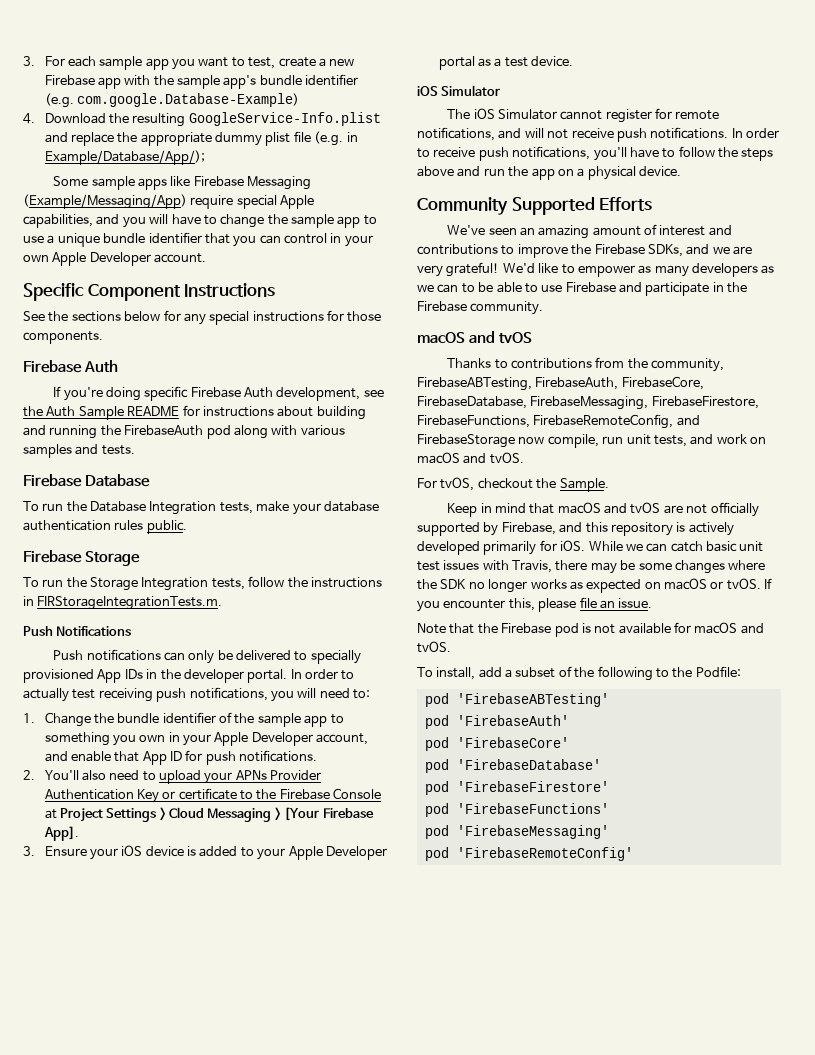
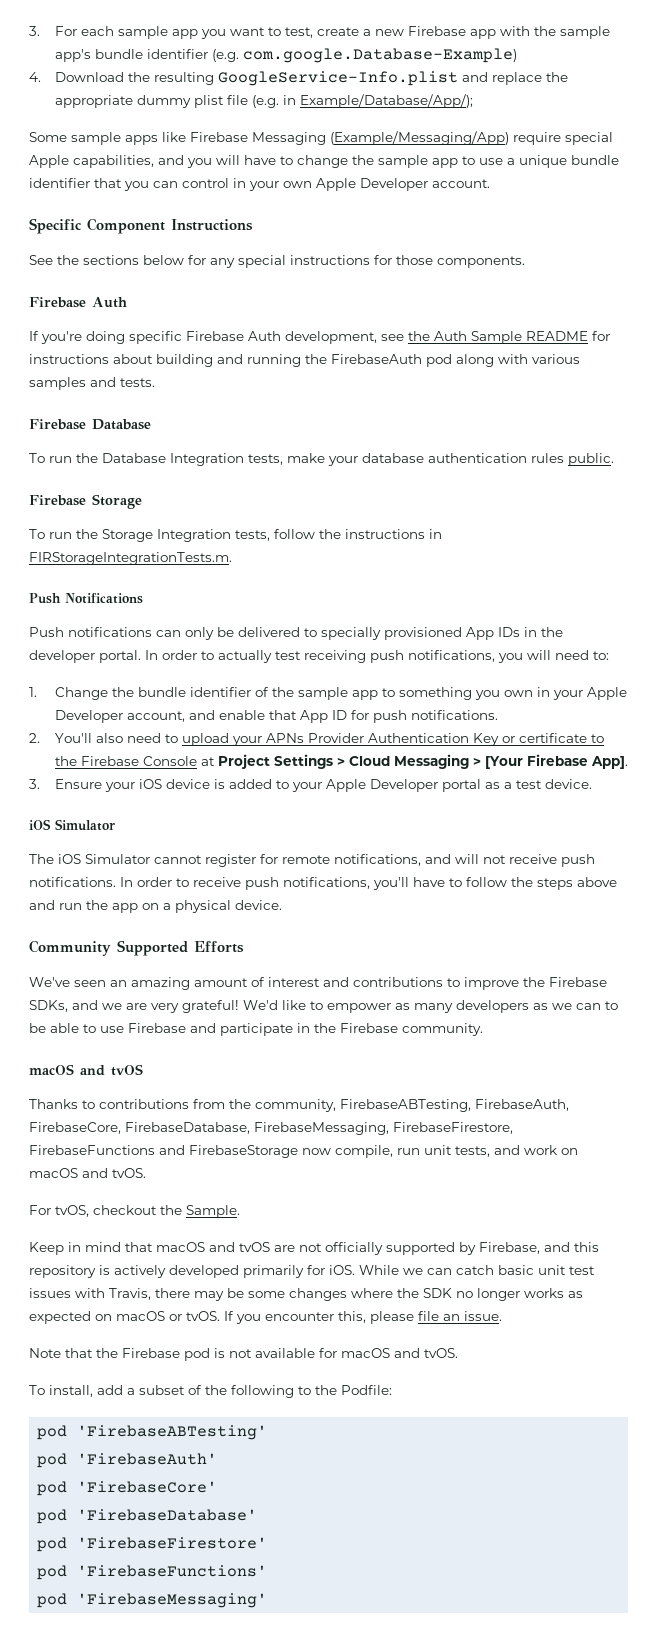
[417,414,674,429] FirebaseFunctions, FirebaseRemoteConfig, -> [29,1145,155,1155] FirebaseFunctions
[424,847,633,861] // pod 'FirebaseRemoteConfig' -> (268, 1600) none

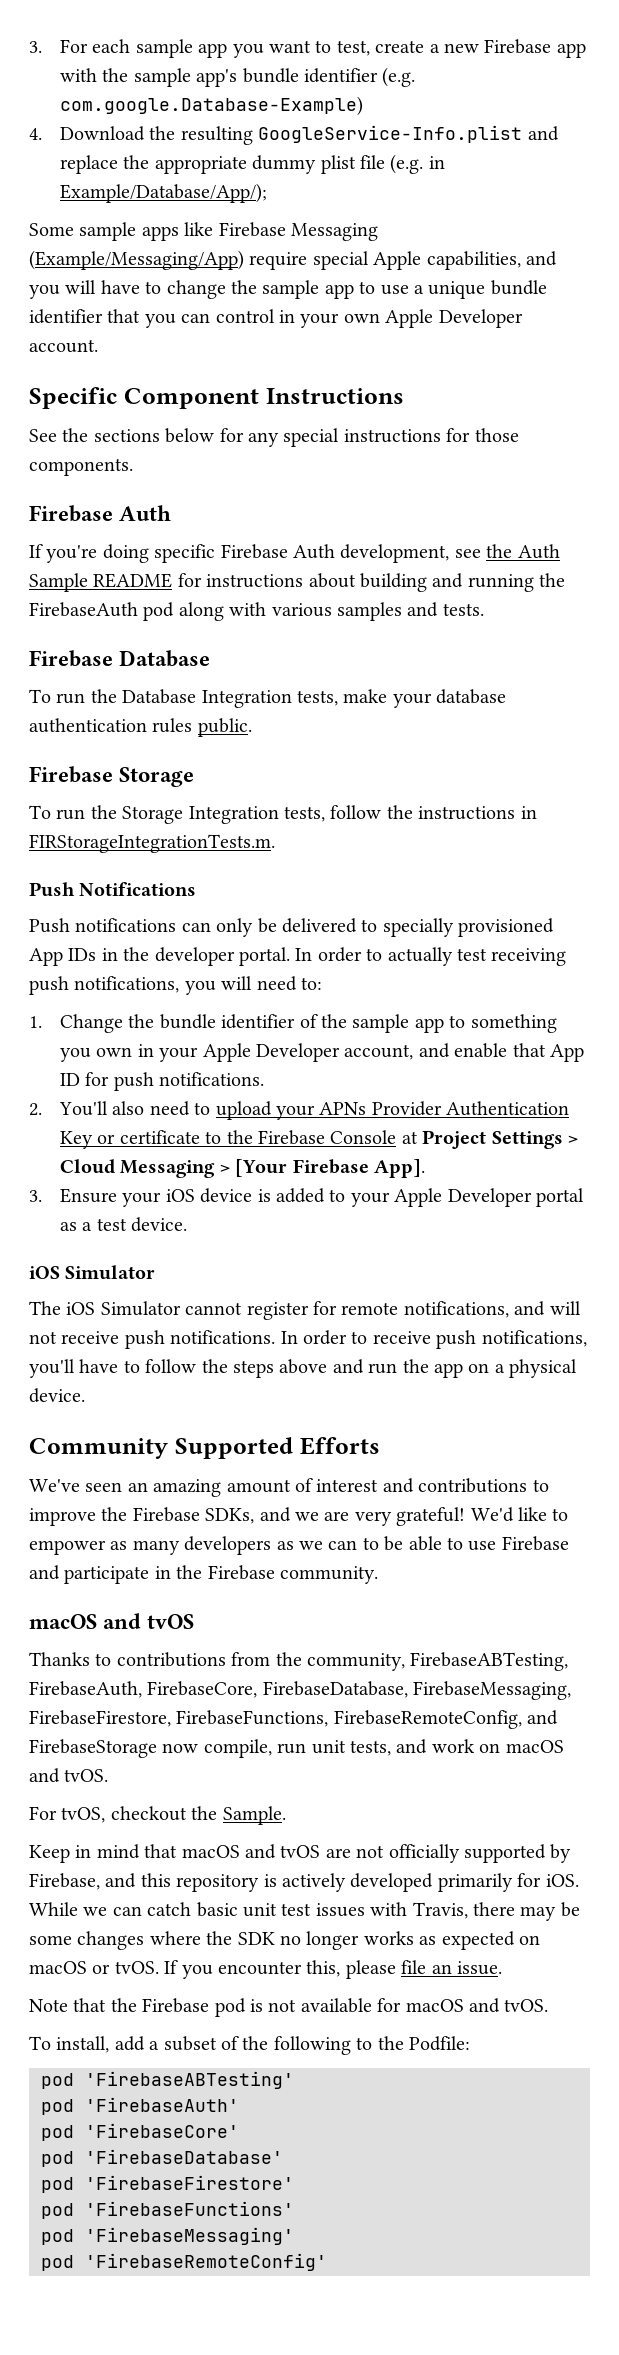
[29,1145,155,1155] FirebaseFunctions -> [176,1710,522,1729] FirebaseFunctions, FirebaseRemoteConfig,
(268, 1600) none -> [41,2253,327,2271] // pod 'FirebaseRemoteConfig'

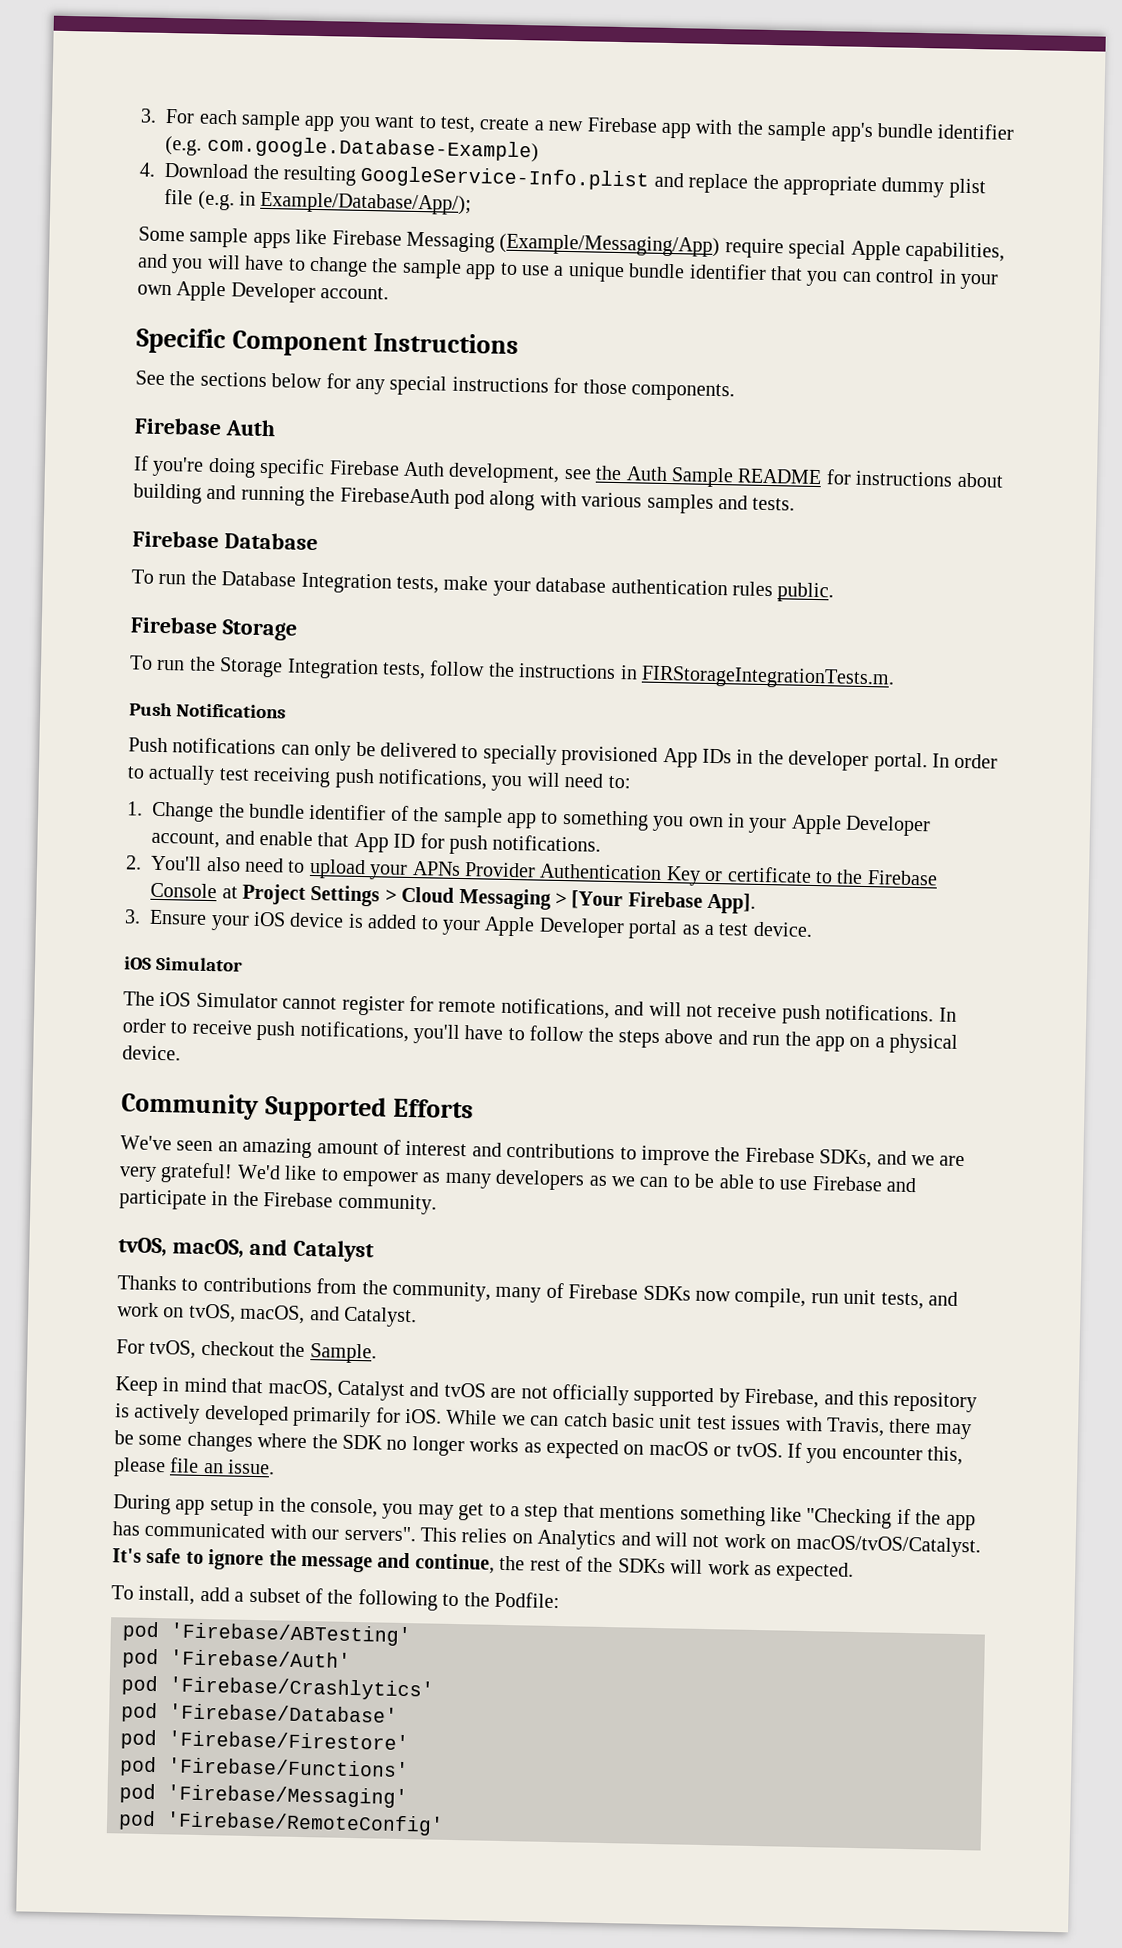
[29,1613,195,1629] macOS and tvOS -> [118,1237,374,1263] tvOS, macOS, and Catalyst
[410,1652,569,1671] [29,1681,572,1700] [29,1710,559,1729] [29,1739,157,1758] FirebaseABTesting, FirebaseAuth, FirebaseCore, FirebaseDatabase, FirebaseMessaging, FirebaseFirestore, FirebaseFunctions, FirebaseRemoteConfig, and FirebaseStorage -> [495,1282,691,1303] many of Firebase SDKs
[505,1740,564,1753] [29,1768,109,1783] macOS and tvOS. -> [188,1303,417,1328] tvOS, macOS, and Catalyst.
[181,1845,240,1858] macOS -> [267,1379,405,1401] macOS, Catalyst
[29,1998,549,2017] Note that the Firebase pod is not available for macOS and tvOS. -> [113,1494,976,1531] [112,1521,981,1558] [112,1547,855,1582] During app setup in the console, you may get to a step that mentions something like "Checking if the app has communicated with our servers". This relies on Analytics and will not work on macOS/tvOS/Catalyst. It's safe to ignore the message and continue, the rest of the SDKs will work as expected.
[85,2071,294,2089] [41,2097,239,2115] [41,2123,239,2141] [41,2149,283,2167] [41,2175,294,2193] [41,2201,294,2219] [41,2227,294,2245] [41,2253,327,2271] 'FirebaseABTesting' // pod 'FirebaseAuth' // pod 'FirebaseCore' // pod 'FirebaseDatabase' // pod 'FirebaseFirestore' // pod 'FirebaseFunctions' // pod 'FirebaseMessaging' // pod 'FirebaseRemoteConfig' -> [170,1622,411,1647] [122,1648,351,1669] [121,1675,434,1701] [121,1702,398,1723] [120,1729,409,1751] [119,1756,409,1778] [119,1783,408,1809] [118,1810,444,1836] 'Firebase/ABTesting' // pod 'Firebase/Auth' // pod 'Firebase/Crashlytics' // pod 'Firebase/Database' // pod 'Firebase/Firestore' // pod 'Firebase/Functions' // pod 'Firebase/Messaging' // pod 'Firebase/RemoteConfig'

